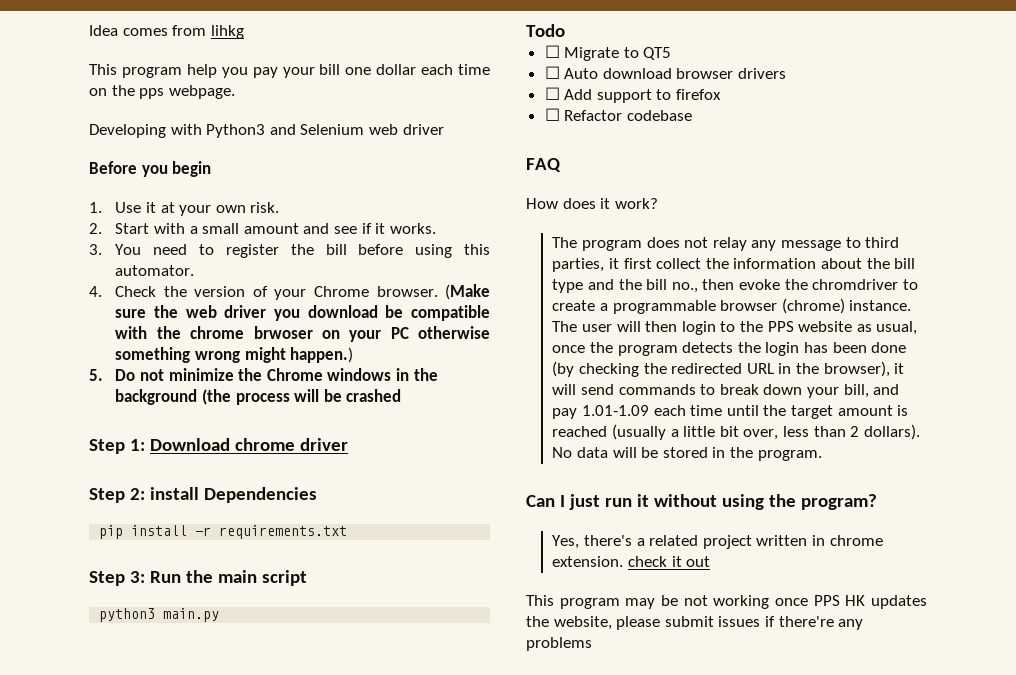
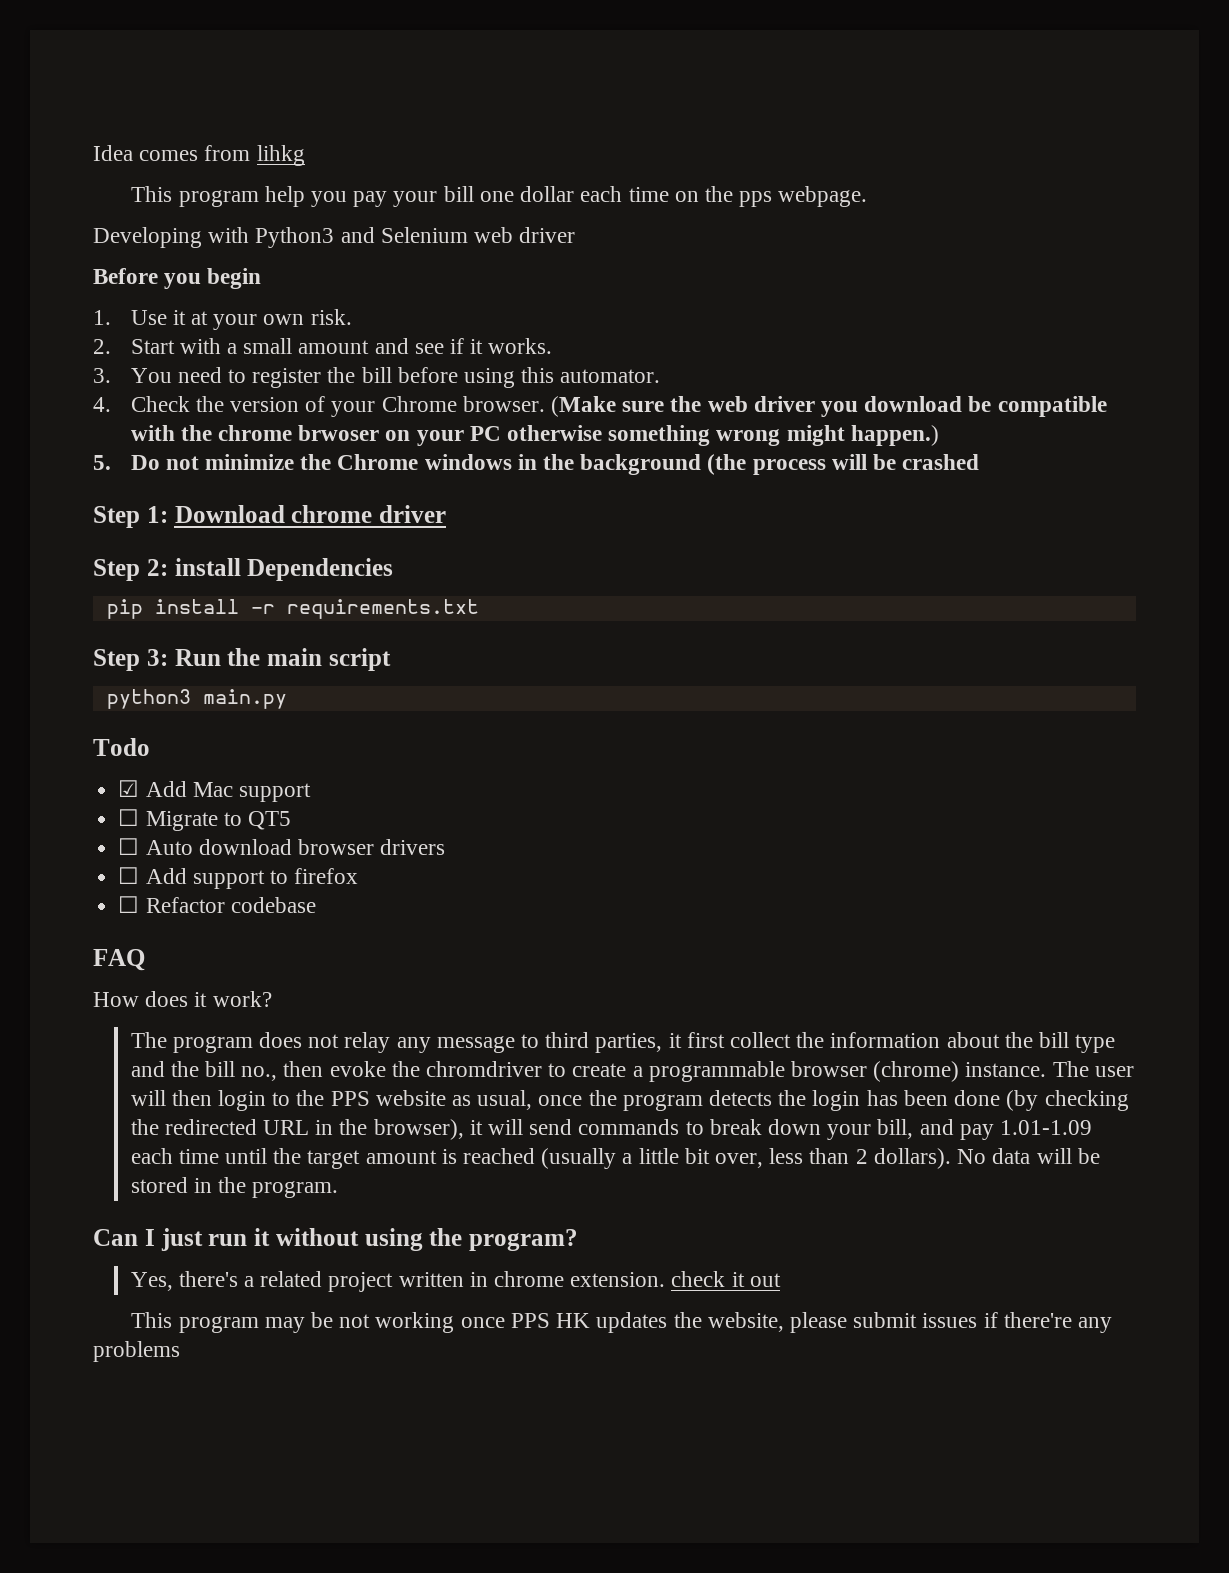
(565, 30) none -> [118,780,311,802] // ☑ Add Mac support

